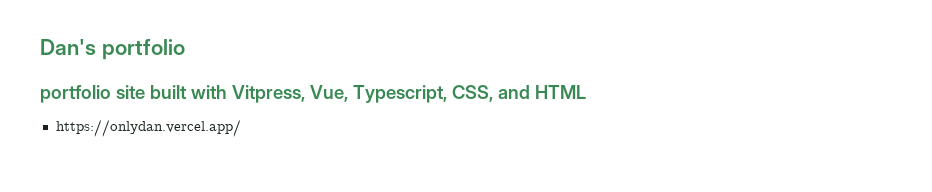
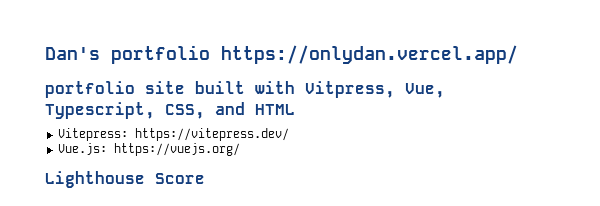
(185, 49) none -> [221,45,518,64] https://onlydan.vercel.app/
[55,119,241,137] https://onlydan.vercel.app/ -> [57,128,289,141] [57,143,240,156] [45,171,205,188] Vitepress: https://vitepress.dev/ // Vue.js: https://vuejs.org/ // Lighthouse Score

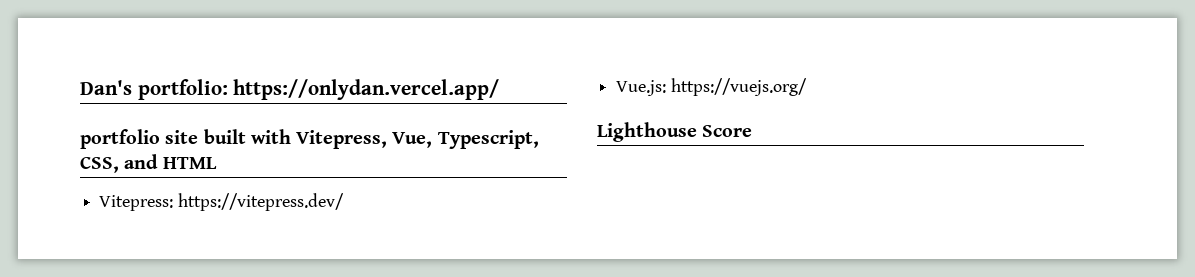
[111,45,210,64] portfolio -> [137,79,228,100] portfolio:
[305,81,395,98] Vitpress, -> [296,130,388,149] Vitepress,

